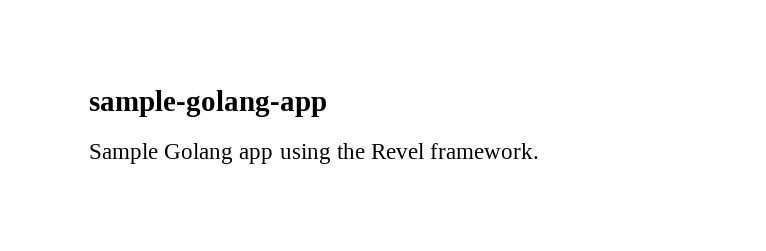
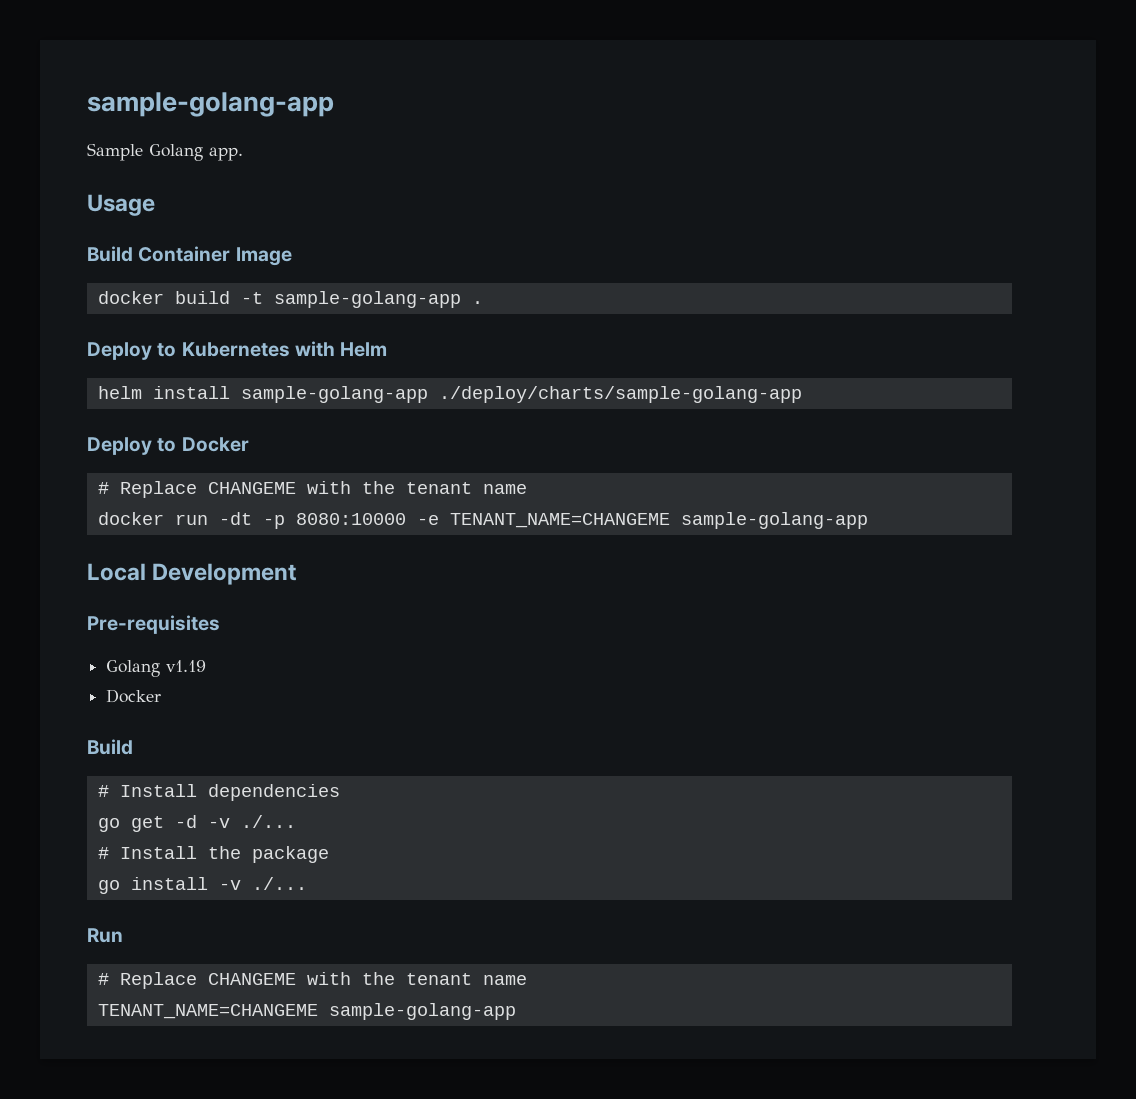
[239,143,540,164] app using the Revel framework. -> [209,147,243,161] [87,194,155,216] [87,246,292,266] [97,291,483,308] [87,341,388,360] [97,386,802,403] [87,437,249,455] [97,481,527,498] [97,512,868,529] [87,563,298,585] [87,615,220,634] [106,660,207,677] [106,689,162,703] [87,739,133,755] [97,784,340,801] [97,815,296,832] [97,846,329,863] [97,877,307,894] [87,928,123,943] [97,972,527,989] [97,1003,516,1020] app. // Usage // Build Container Image // docker build -t sample-golang-app . // Deploy to Kubernetes with Helm // helm install sample-golang-app ./deploy/charts/sample-golang-app // Deploy to Docker // # Replace CHANGEME with the tenant name // docker run -dt -p 8080:10000 -e TENANT_NAME=CHANGEME sample-golang-app // Local Development // Pre-requisites // Golang v1.19 // Docker // Build // # Install dependencies // go get -d -v ./... // # Install the package // go install -v ./... // Run // # Replace CHANGEME with the tenant name // TENANT_NAME=CHANGEME sample-golang-app

